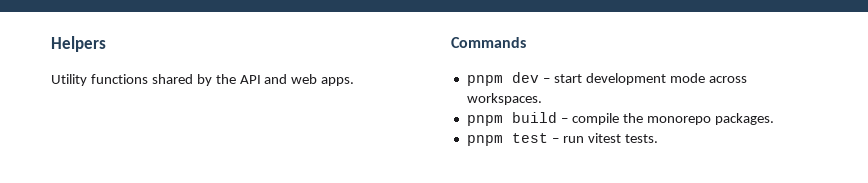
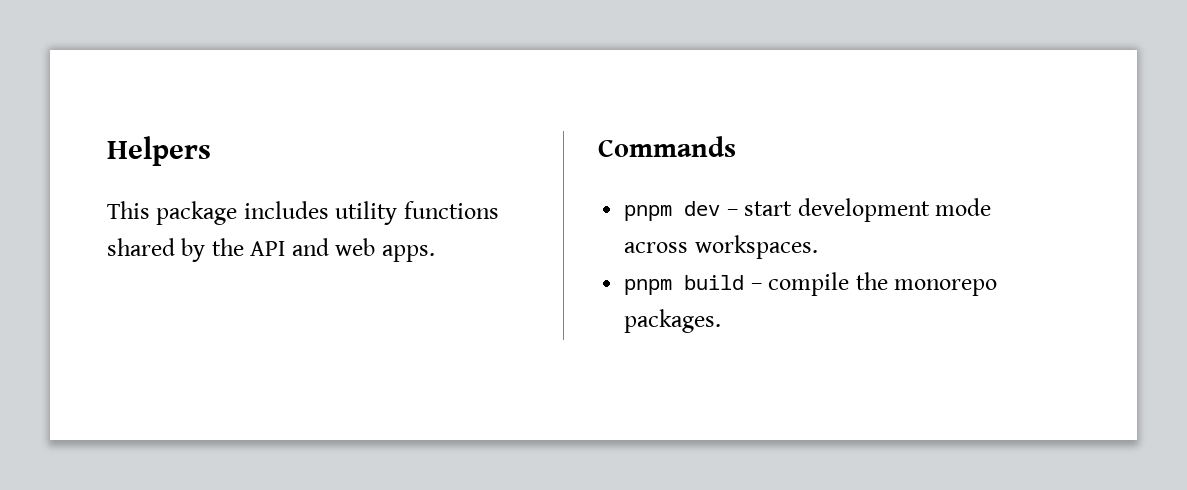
[51,74,87,86] Utility -> [107,201,398,225] This package includes utility
[466,133,658,146] // pnpm test – run vitest tests. -> (722, 321) none

